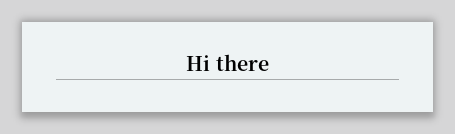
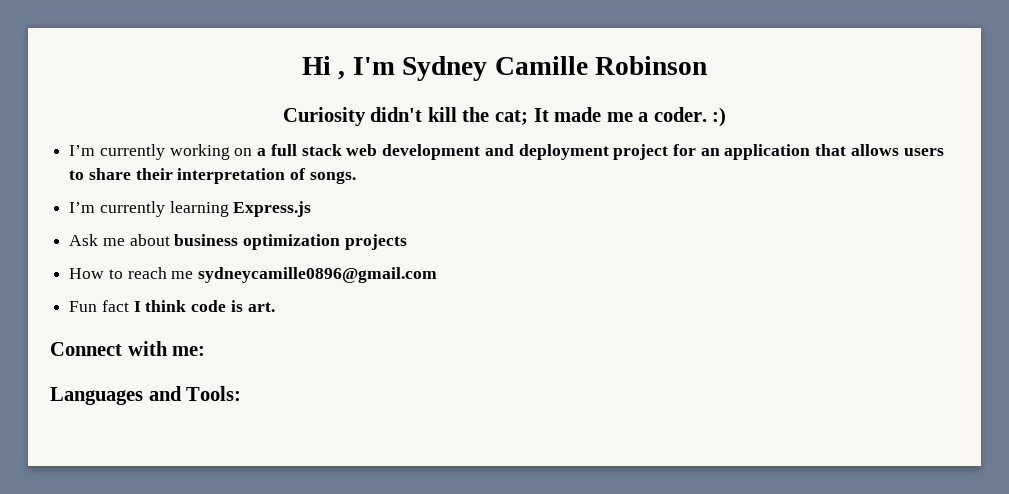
[215,54,269,71] there -> [338,56,708,81] [282,107,727,127] [69,144,944,160] [69,168,356,184] [69,201,312,217] [69,234,407,250] [69,267,438,283] [69,300,275,312] [50,341,206,356] [50,386,242,405] , I'm Sydney Camille Robinson // Curiosity didn't kill the cat; It made me a coder. :) // I’m currently working on a full stack web development and deployment project for an application that allows users to share their interpretation of songs. // I’m currently learning Express.js // Ask me about business optimization projects // How to reach me sydneycamille0896@gmail.com // Fun fact I think code is art. // Connect with me: // Languages and Tools:

